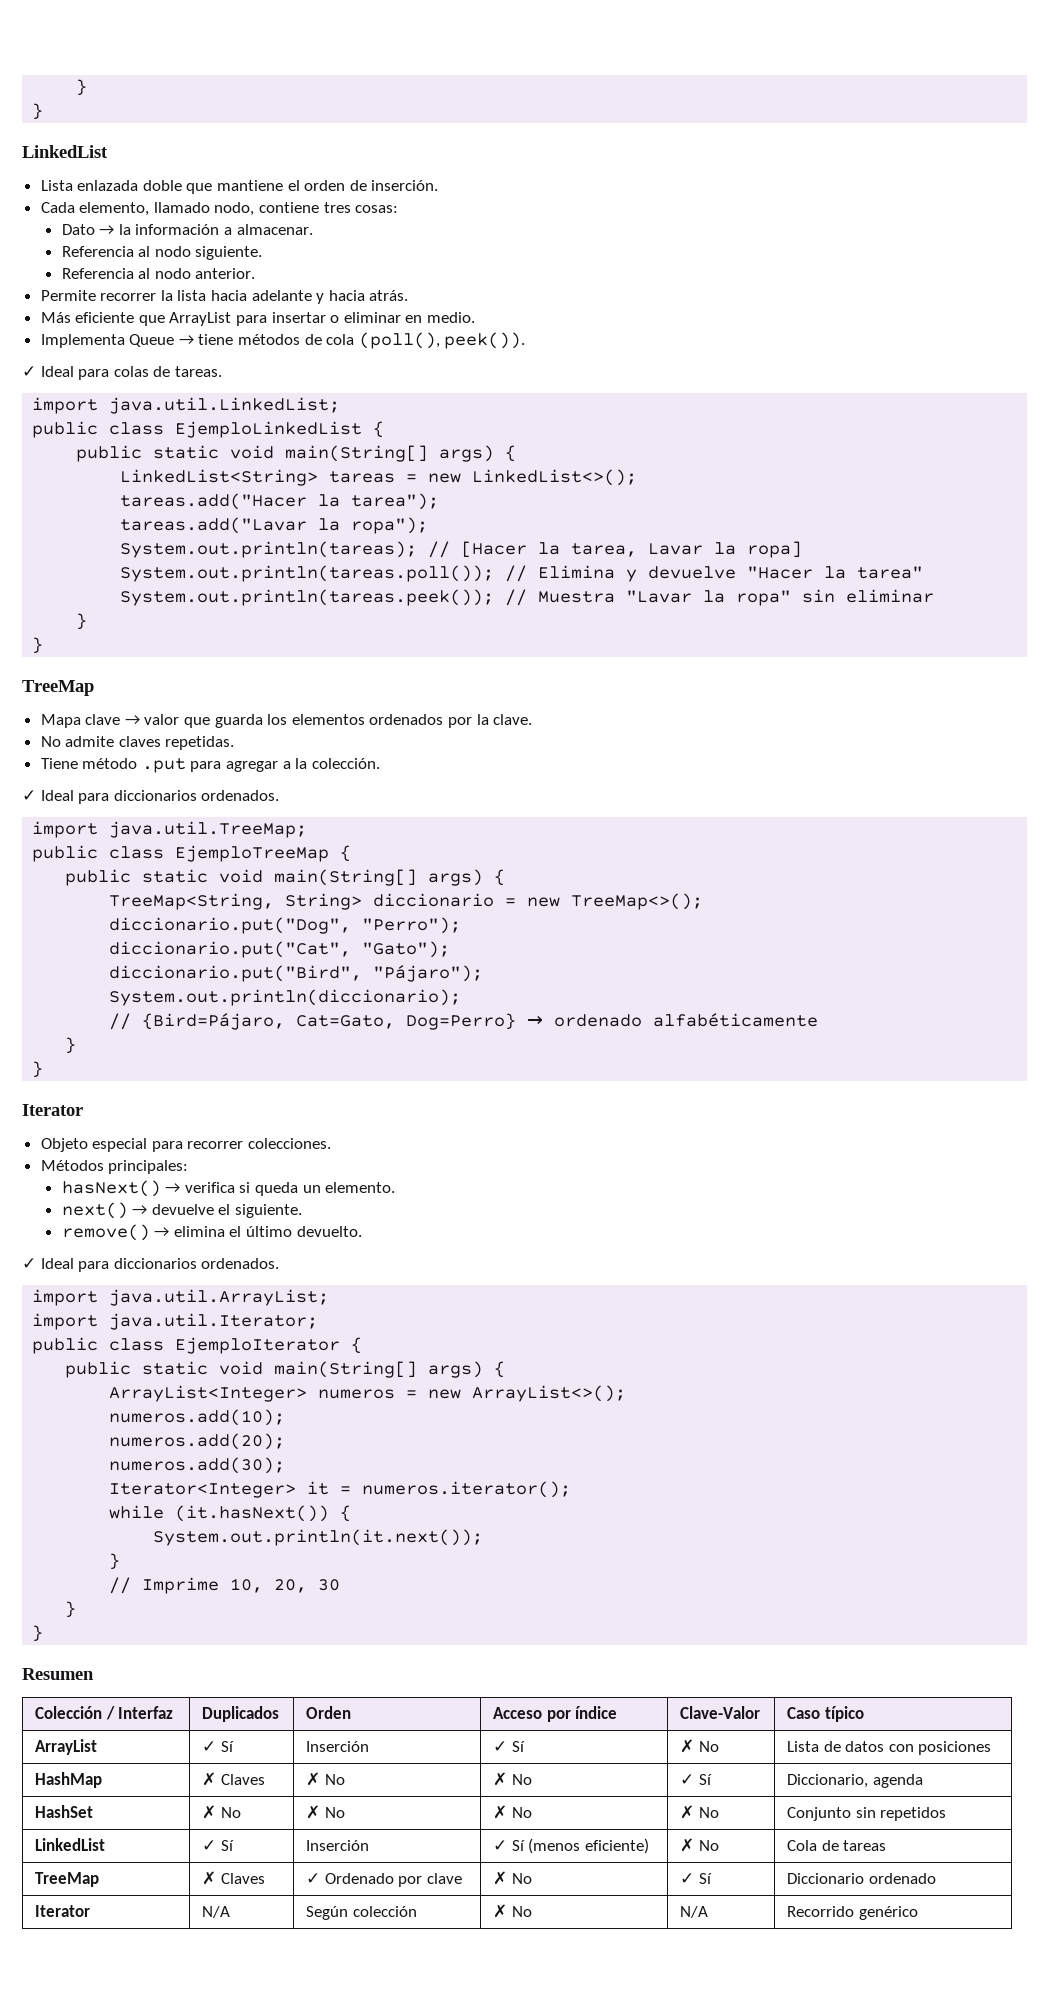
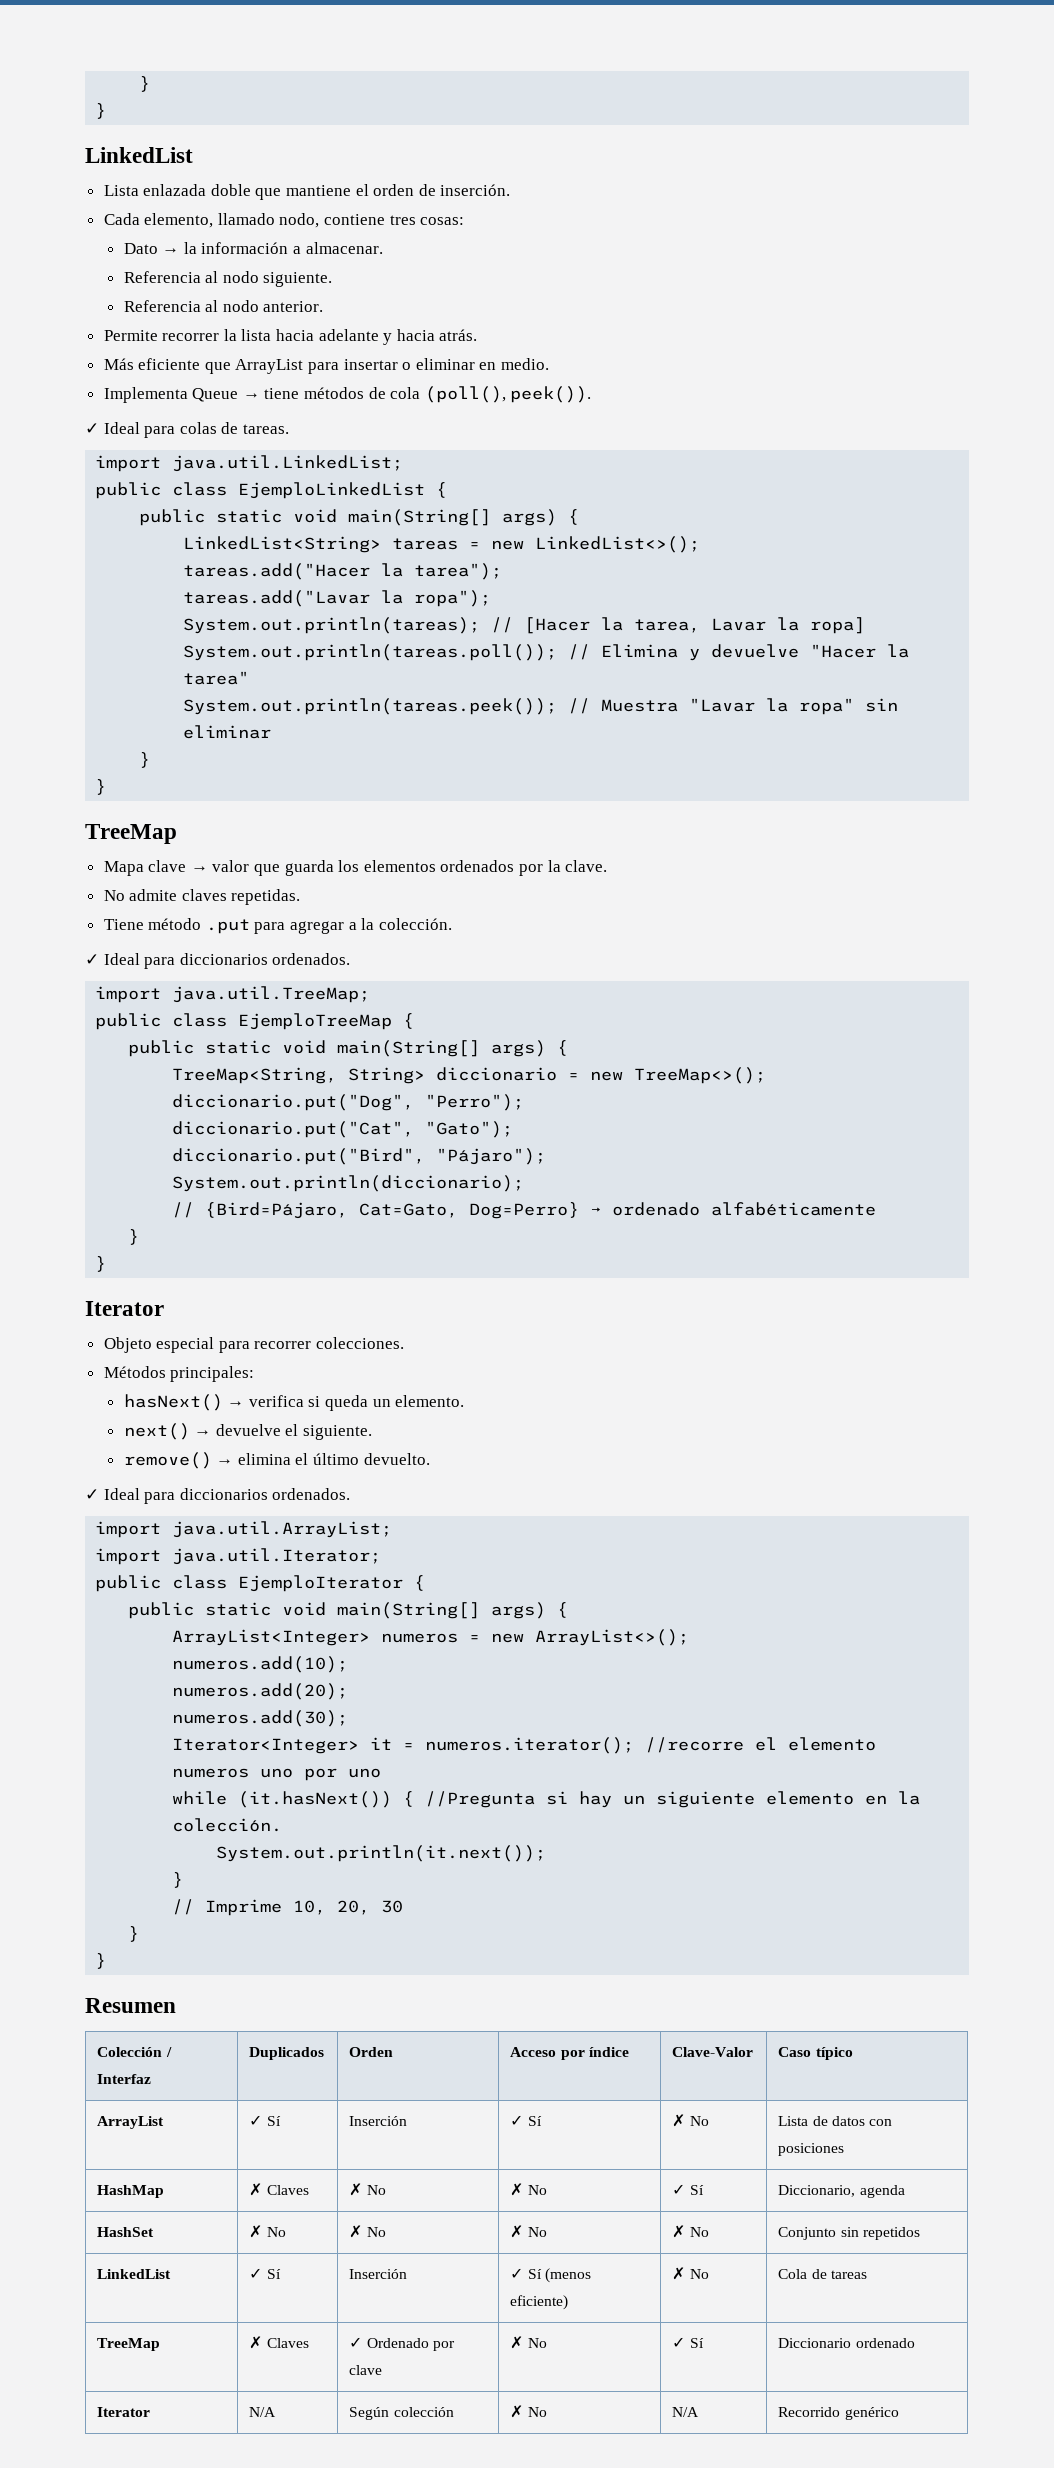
[109,1505,352,1522] // while (it.hasNext()) { -> [645,1737,877,1753] [172,1768,382,1781] [172,1791,921,1808] [172,1818,283,1832] //recorre el elemento numeros uno por uno // while (it.hasNext()) { //Pregunta si hay un siguiente elemento en la colección.

